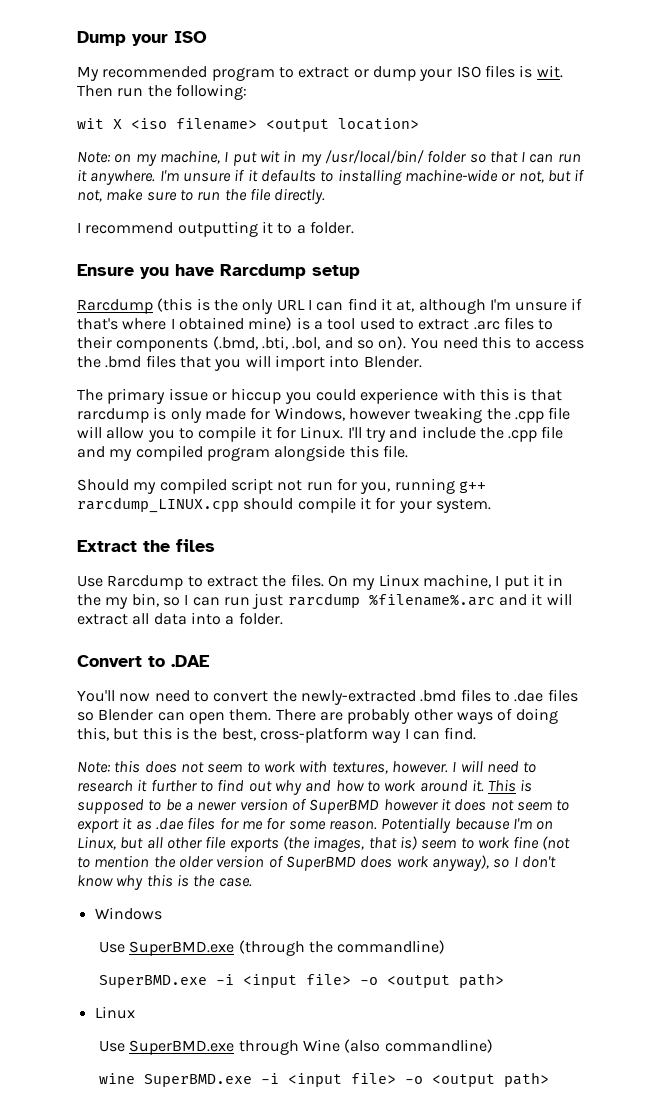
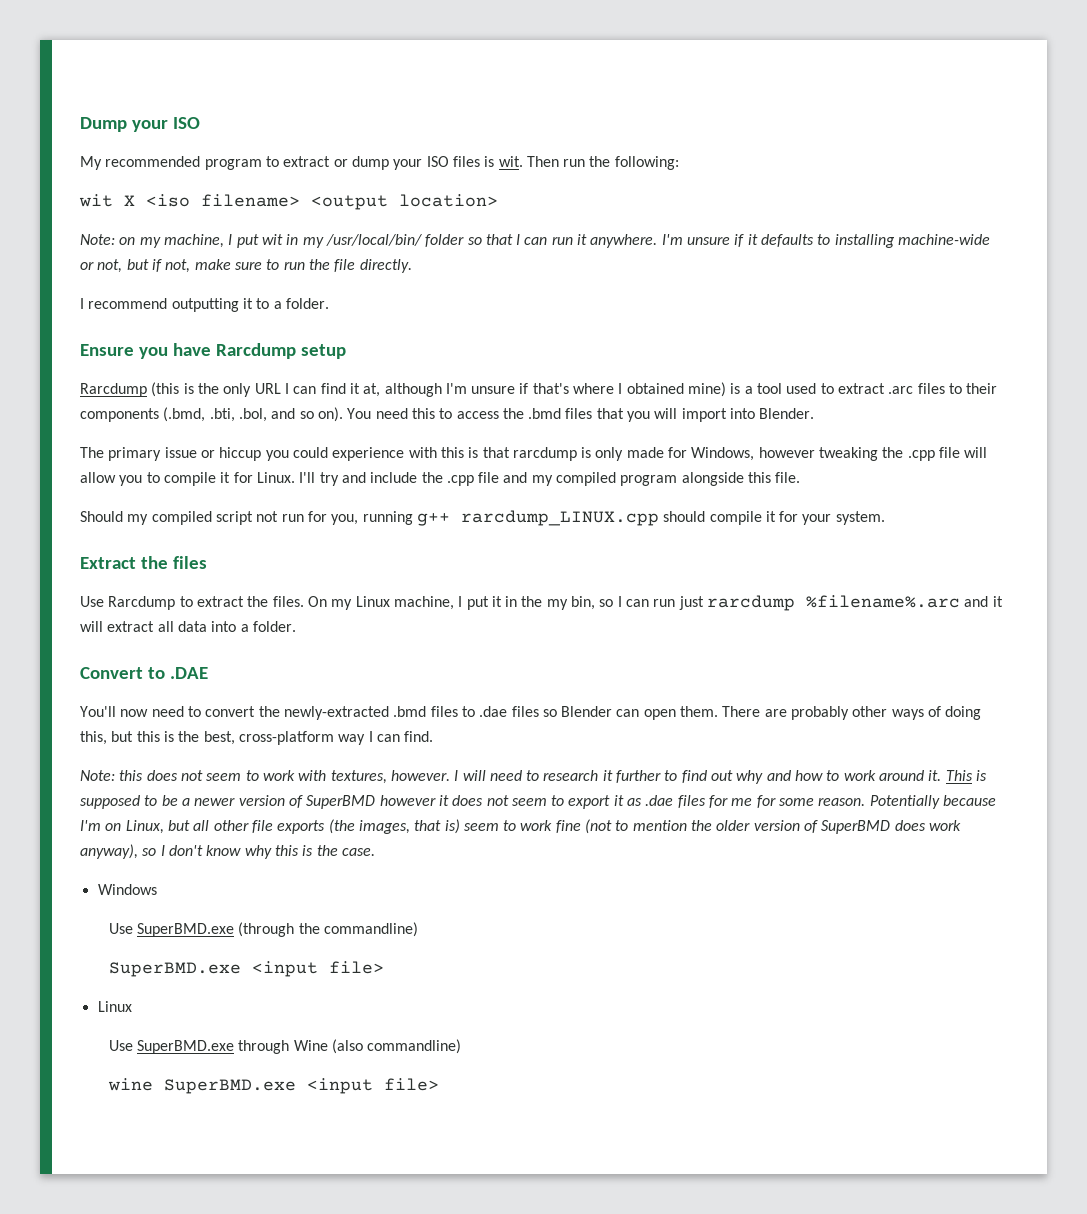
[216,973,505,988] -i <input file> -o <output path> -> [251,961,384,977] <input file>
[261,1072,550,1087] -i <input file> -o <output path> -> [306,1078,439,1094] <input file>

